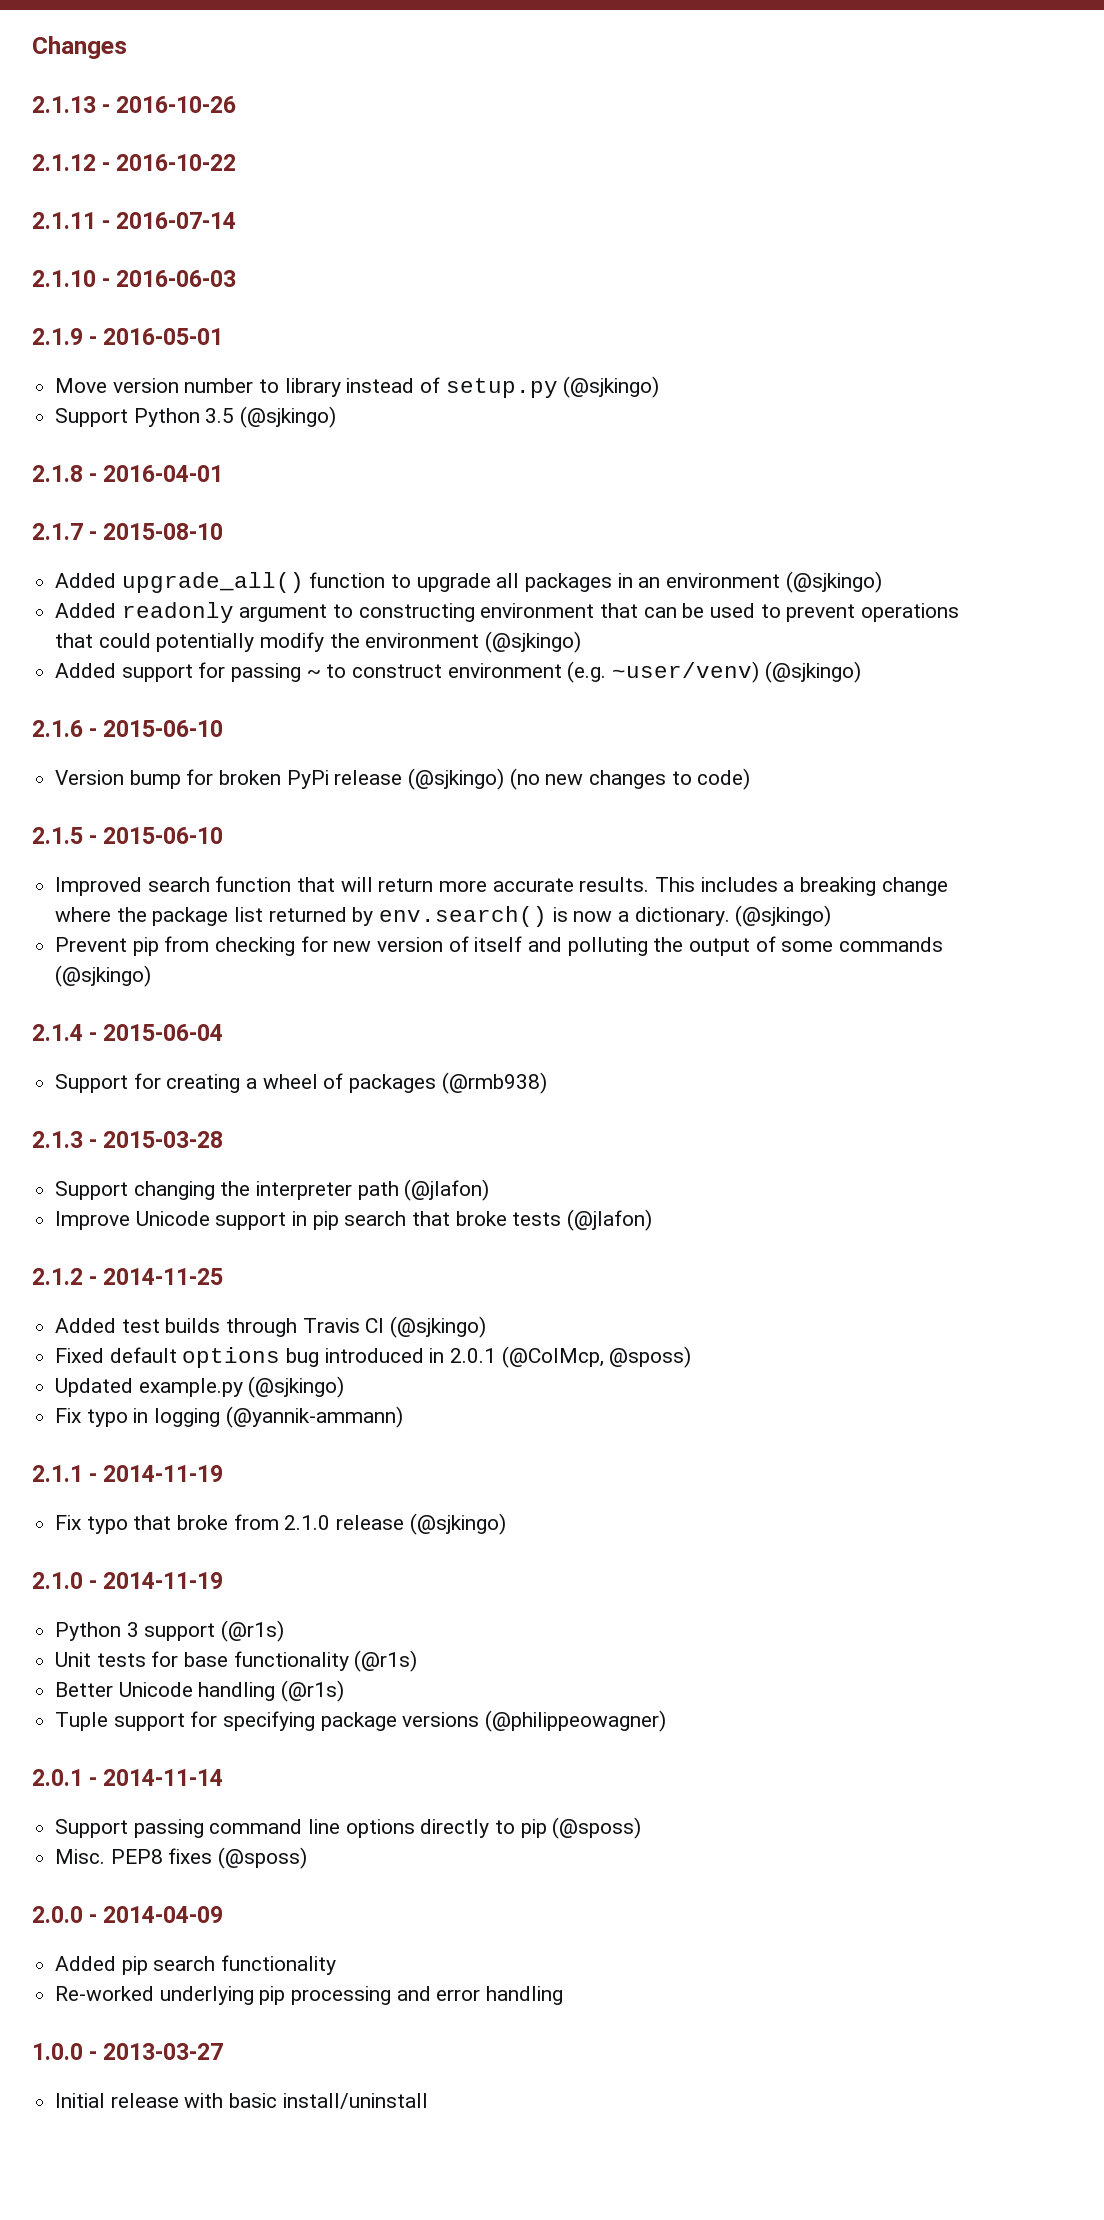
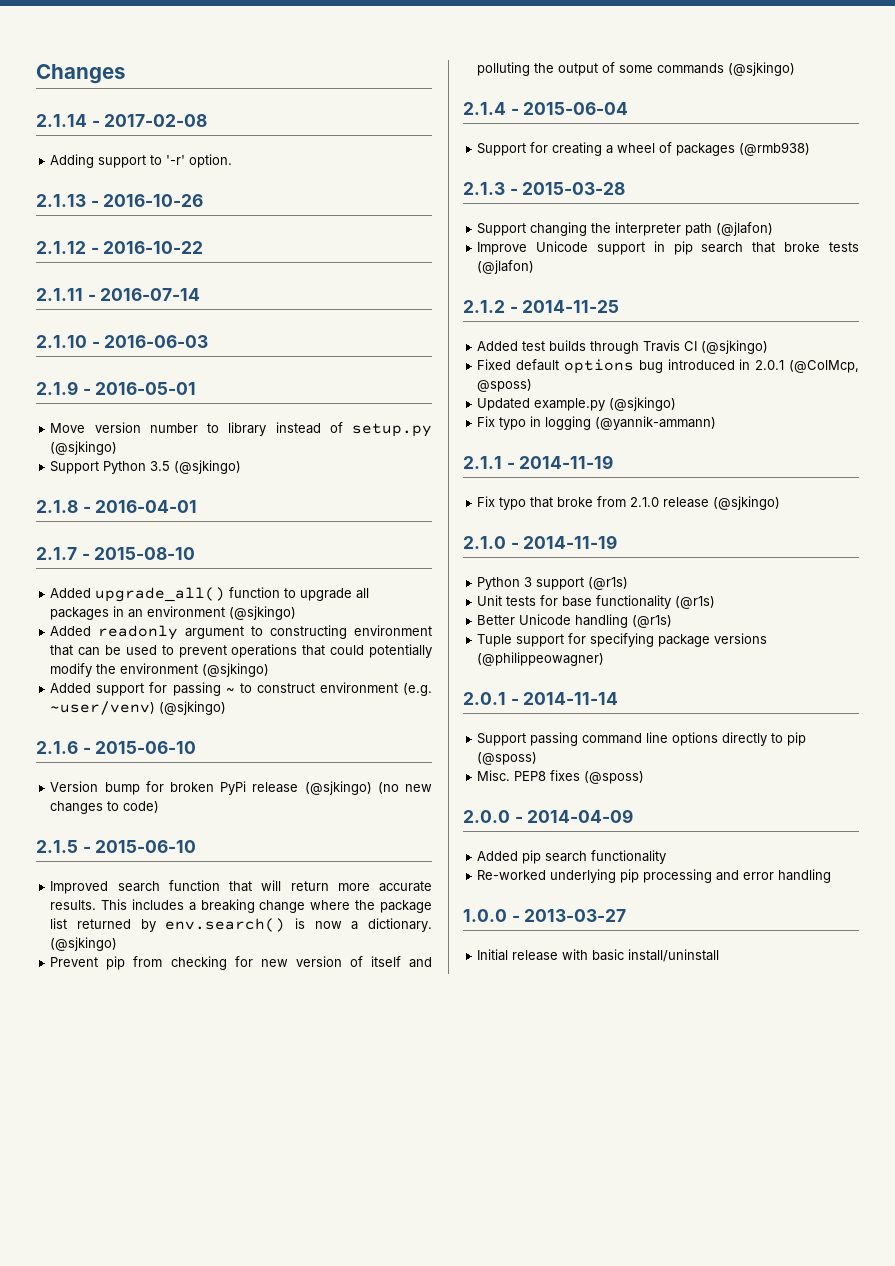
(127, 47) none -> [36,114,208,127] [50,154,233,168] // 2.1.14 - 2017-02-08 // Adding support to '-r' option.

